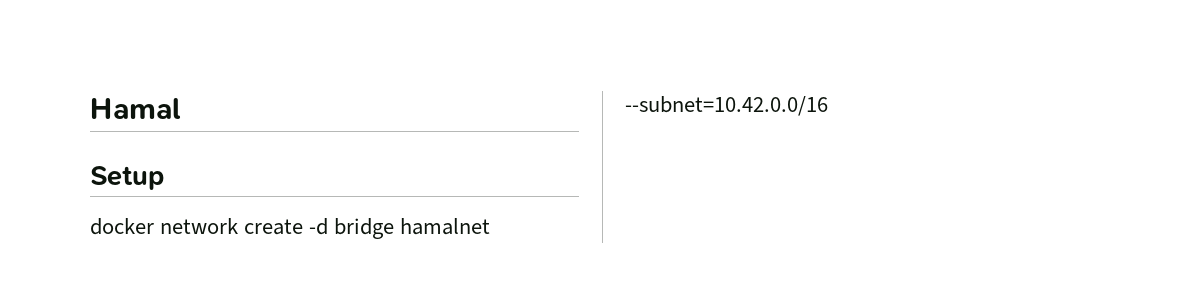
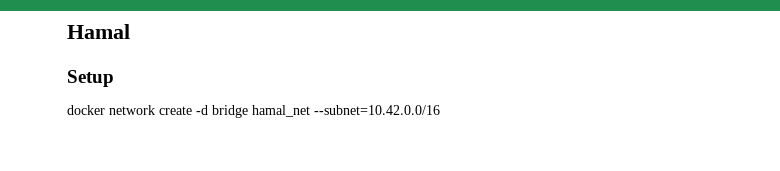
[400,218,491,235] hamalnet -> [252,105,310,117] hamal_net

